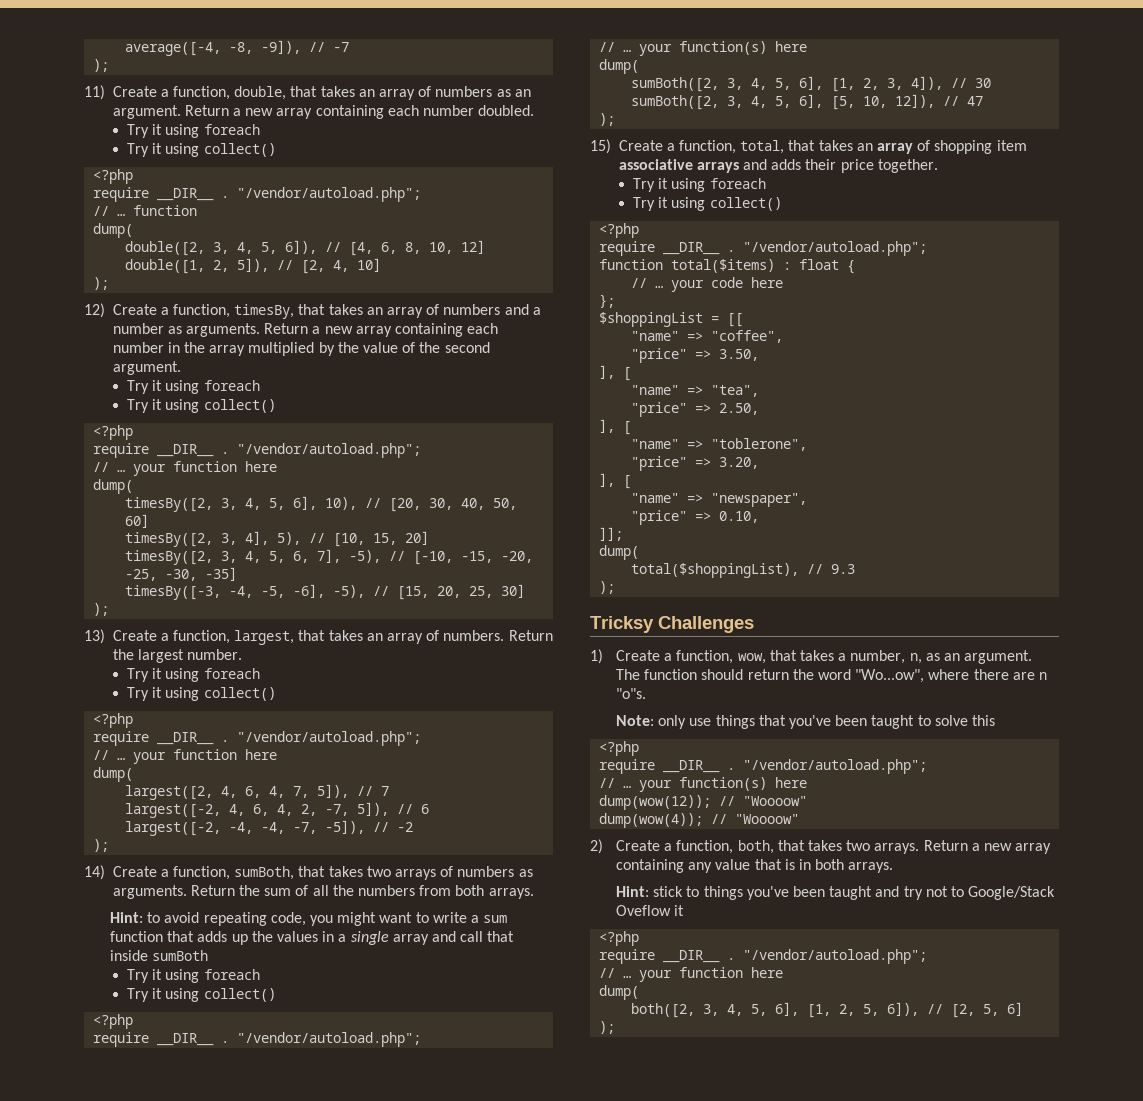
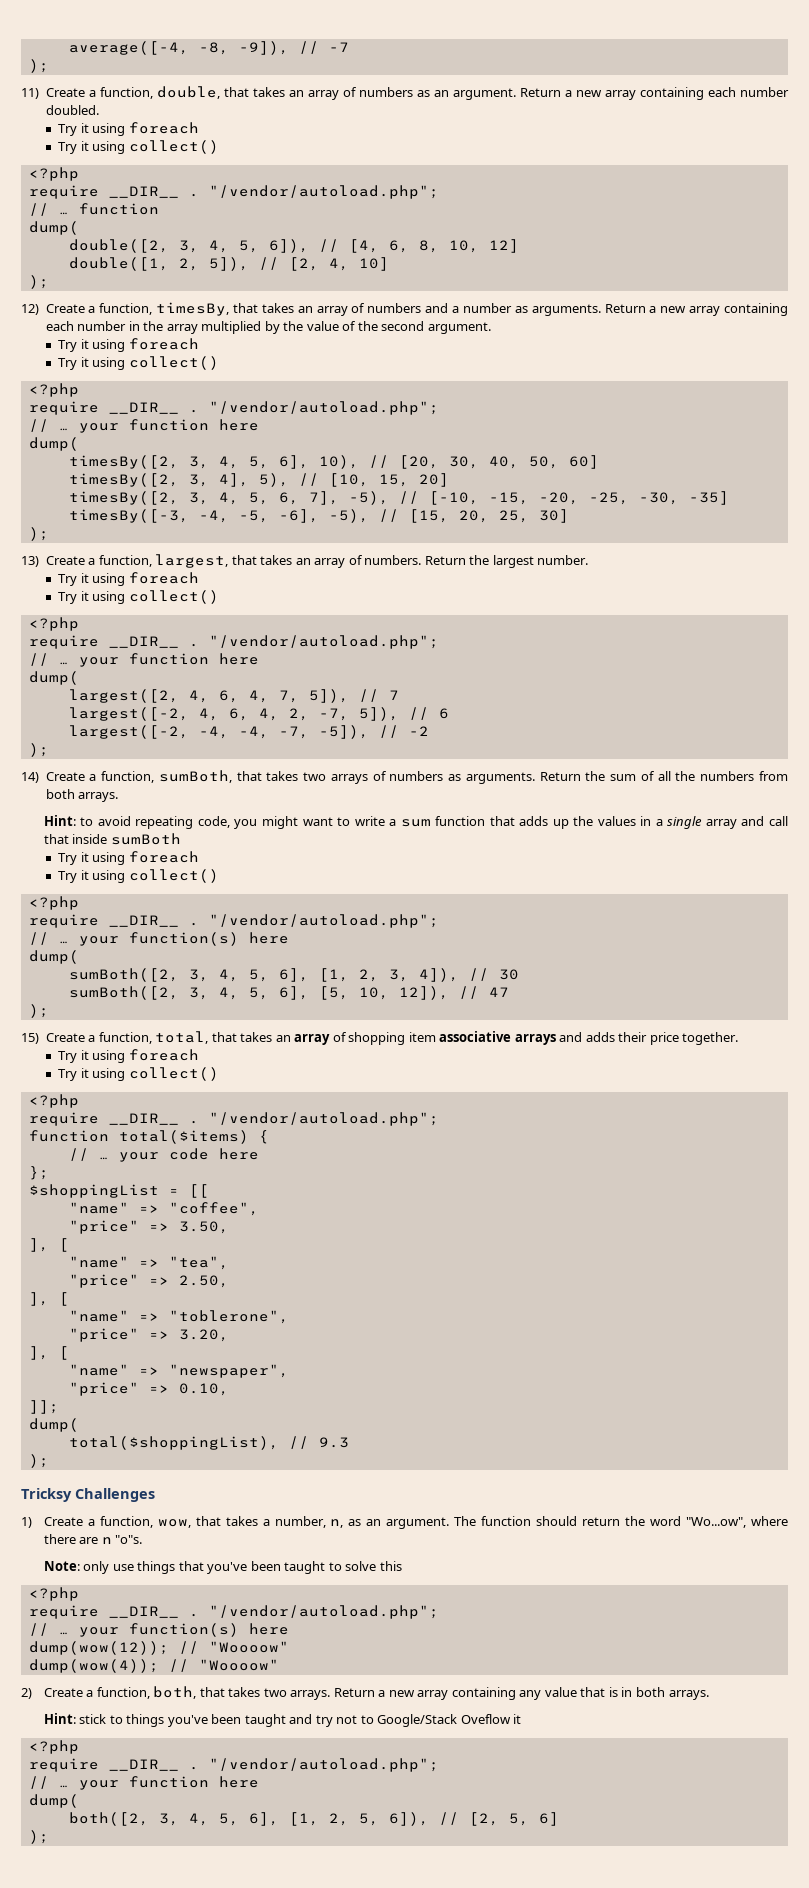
[783,259,840,270] : float -> (249, 1137) none

